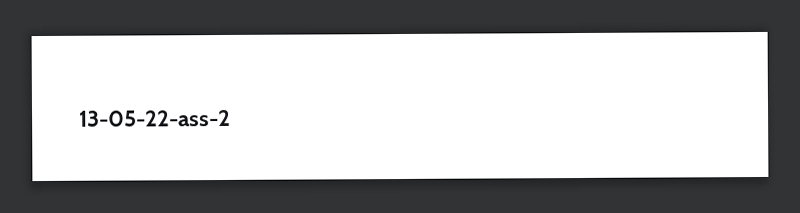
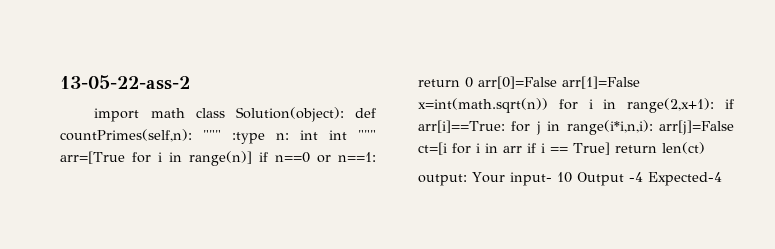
(231, 118) none -> [94,107,376,122] [60,129,376,144] [60,151,376,166] [418,76,640,89] [418,98,734,113] [418,120,734,135] [418,142,705,155] [418,172,722,186] // import math class Solution(object): def countPrimes(self,n): """ :type n: int int """ arr=[True for i in range(n)] if n==0 or n==1: return 0 arr[0]=False arr[1]=False x=int(math.sqrt(n)) for i in range(2,x+1): if arr[i]==True: for j in range(i*i,n,i): arr[j]=False ct=[i for i in arr if i == True] return len(ct) // output: Your input- 10 Output -4 Expected-4

